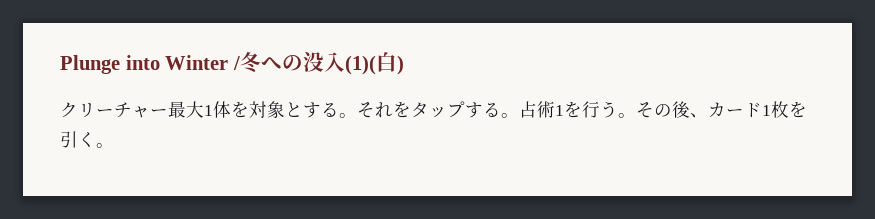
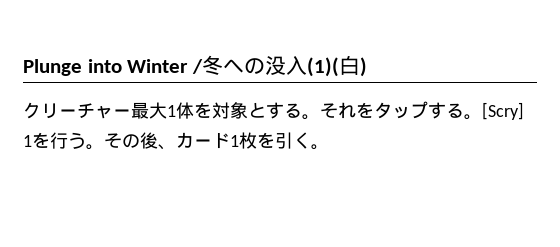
[519,101,555,118] 占術 -> [482,102,524,120] [Scry]

